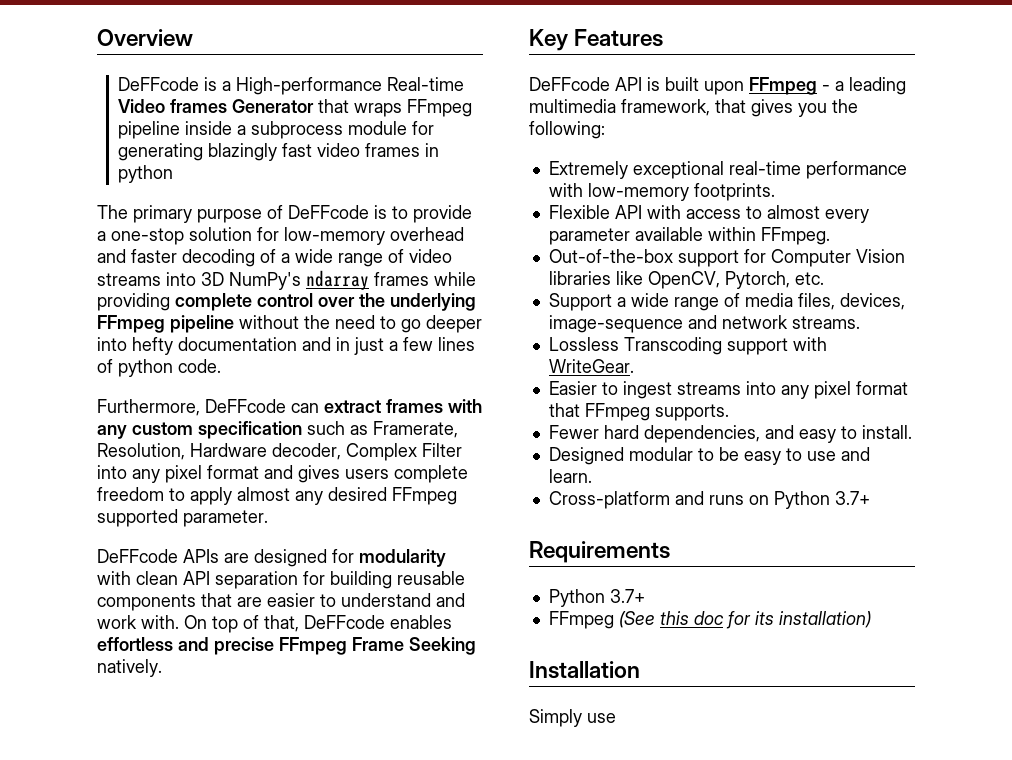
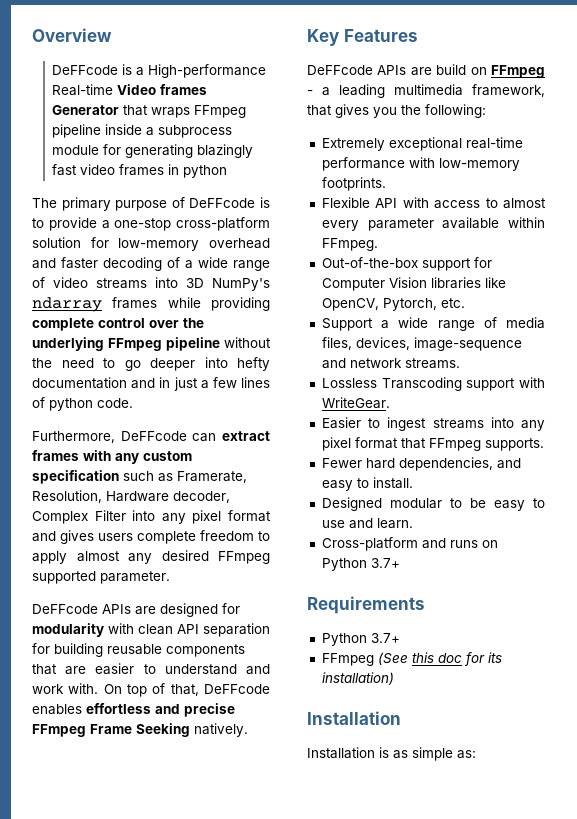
(184, 236) none -> [176,217,270,231] cross-platform
[615,77,744,95] API is built upon -> [377,64,487,76] APIs are build on
[529,709,616,727] Simply use -> [307,747,476,761] Installation is as simple as:

